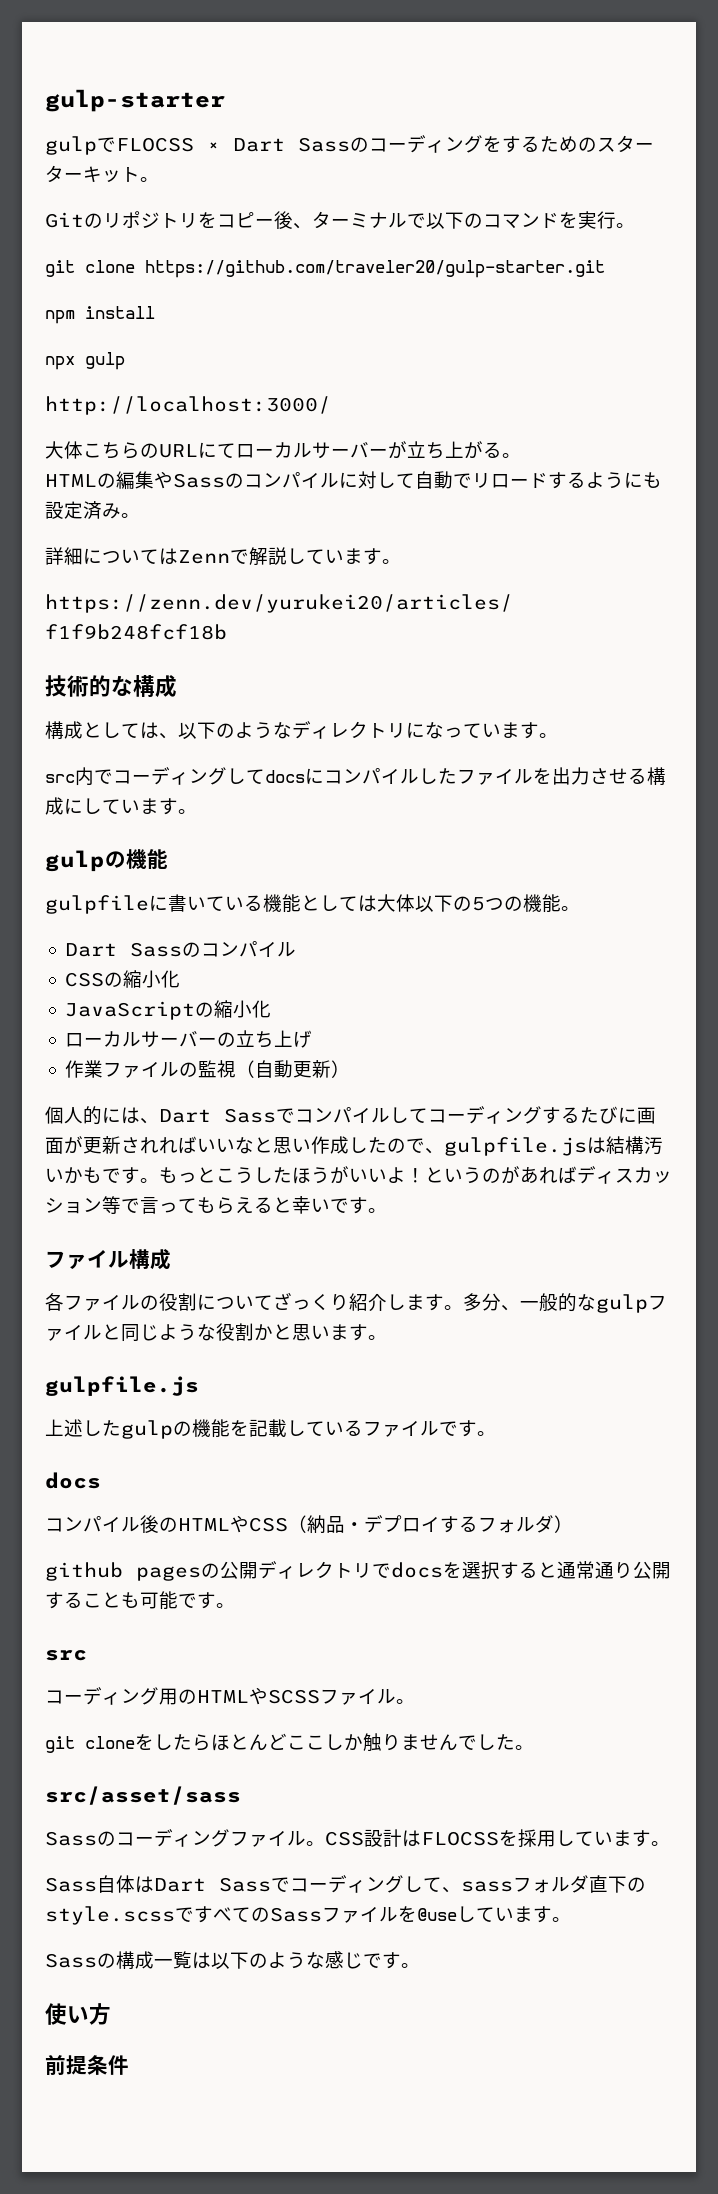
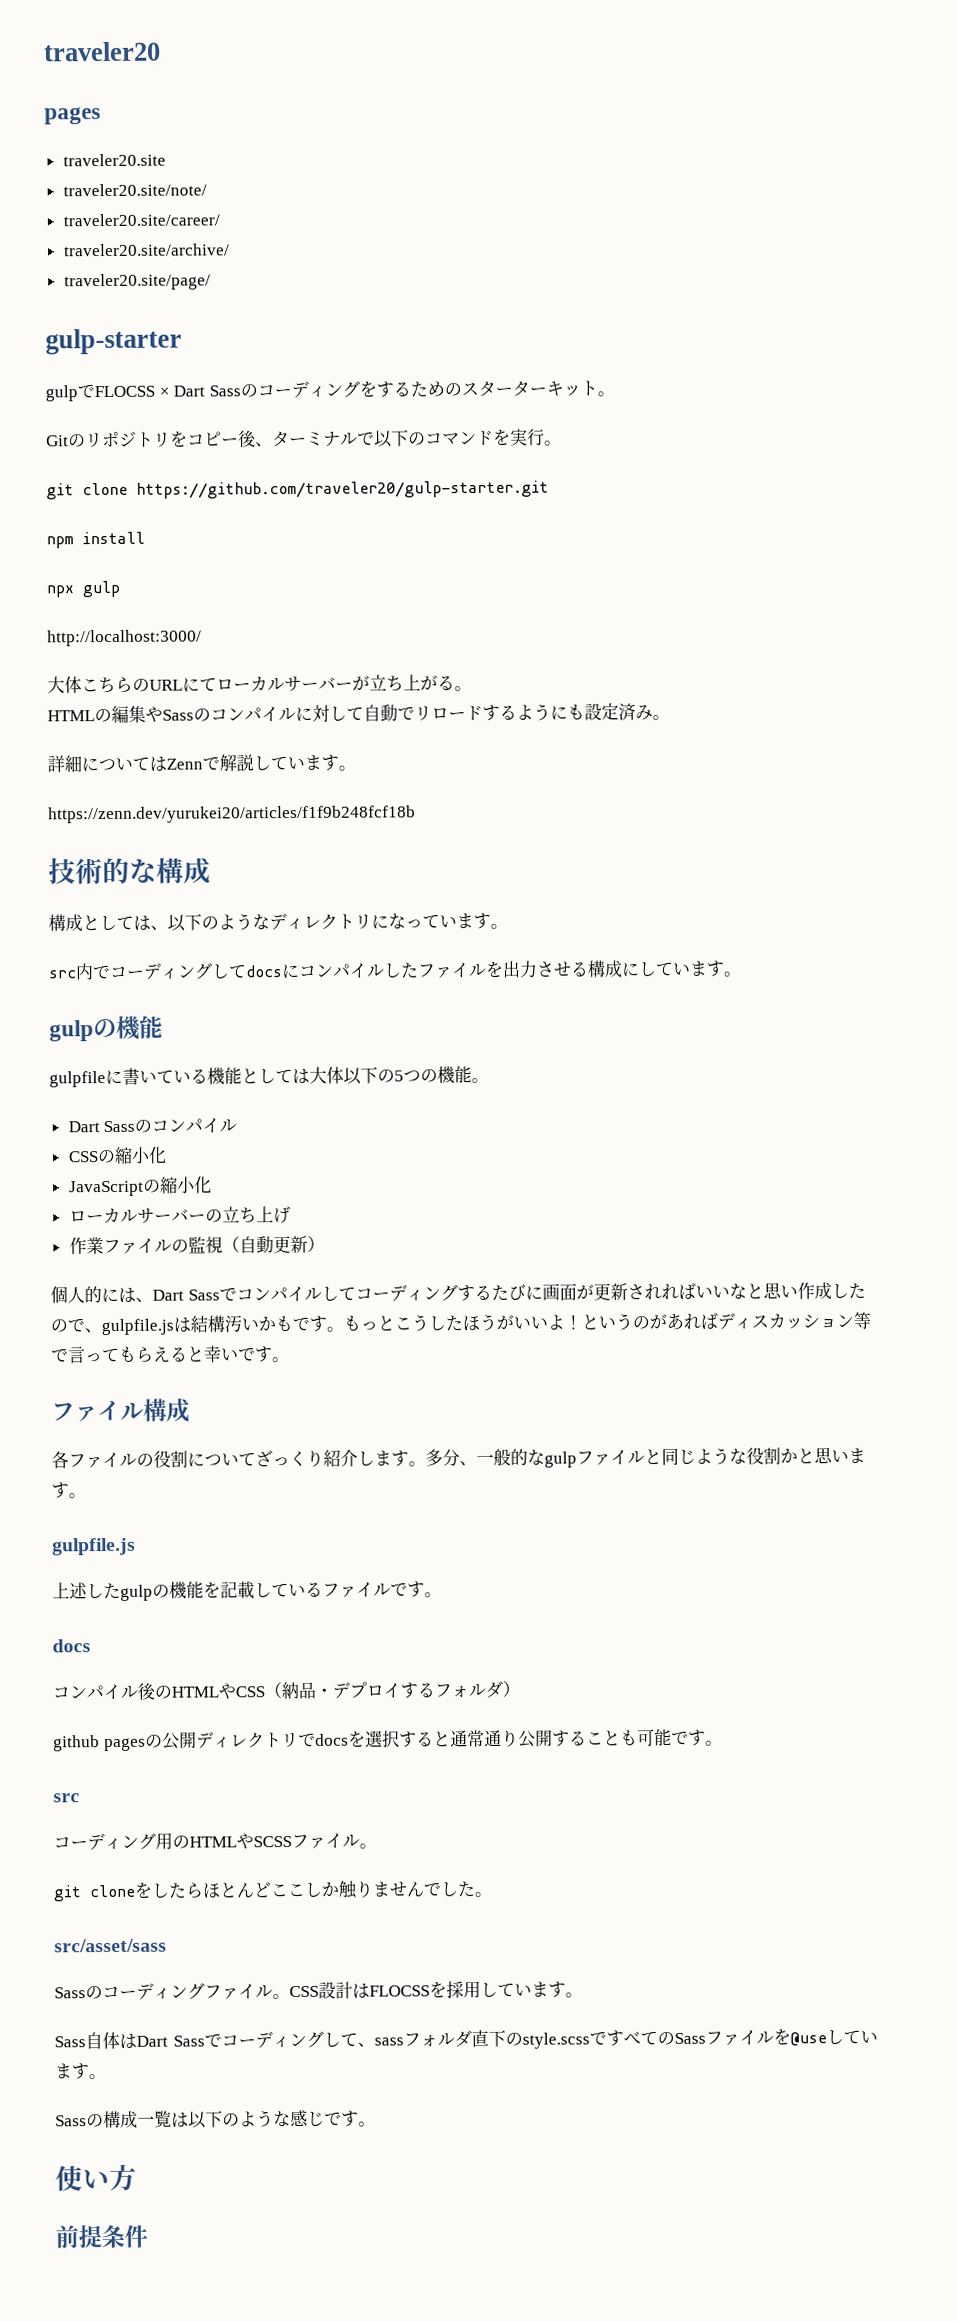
(45, 100) none -> [43,41,161,62] [44,107,101,125] [62,153,166,167] [62,183,207,197] [62,213,220,227] [63,243,230,257] [63,273,211,291] traveler20 // pages // traveler20.site // traveler20.site/note/ // traveler20.site/career/ // traveler20.site/archive/ // traveler20.site/page/ //

